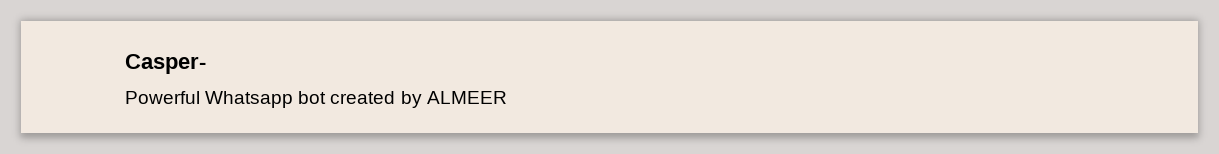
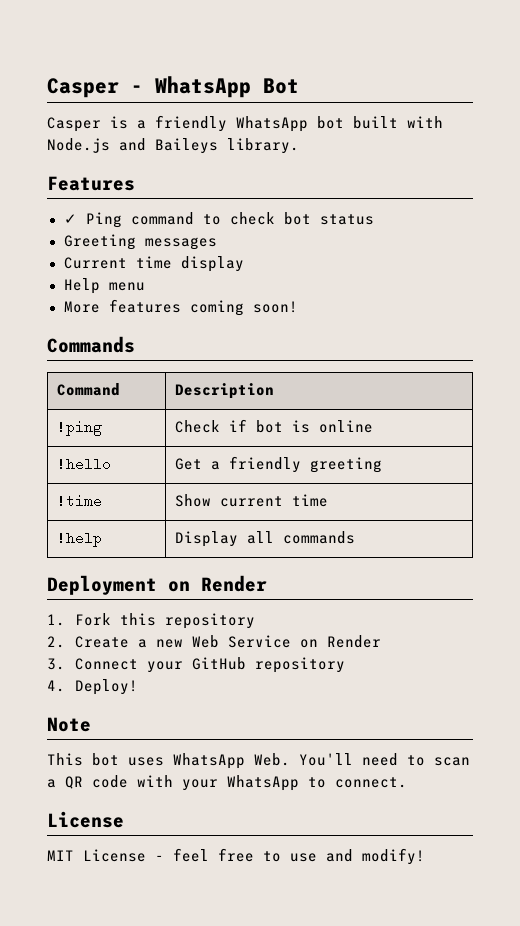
[125,54,206,74] [125,91,507,108] Casper- // Powerful Whatsapp bot created by ALMEER -> [47,76,299,98] [47,115,443,132] [47,138,299,154] [47,176,135,191] [63,212,374,228] [63,234,217,250] [63,256,244,272] [63,278,145,294] [63,299,298,316] [47,336,135,353] [56,383,120,396] [174,383,274,399] [56,420,102,436] [174,419,373,433] [56,457,111,471] [174,456,382,473] [56,494,102,508] [174,494,328,507] [56,531,102,547] [174,531,355,547] [47,575,267,595] [47,613,255,629] [47,635,381,648] [47,657,345,673] [47,679,138,695] [47,717,91,732] [47,753,470,769] [47,775,407,791] [47,811,124,828] [47,848,425,865] Casper - WhatsApp Bot // Casper is a friendly WhatsApp bot built with Node.js and Baileys library. // Features // ✓ Ping command to check bot status // Greeting messages // Current time display // Help menu // More features coming soon! // Commands // Command | Description // !ping | Check if bot is online // !hello | Get a friendly greeting // !time | Show current time // !help | Display all commands // Deployment on Render // 1. Fork this repository // 2. Create a new Web Service on Render // 3. Connect your GitHub repository // 4. Deploy! // Note // This bot uses WhatsApp Web. You'll need to scan a QR code with your WhatsApp to connect. // License // MIT License - feel free to use and modify!

